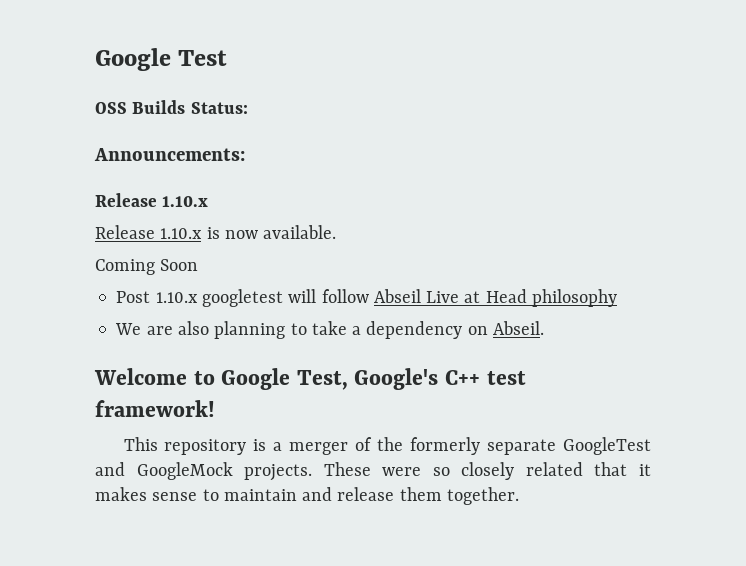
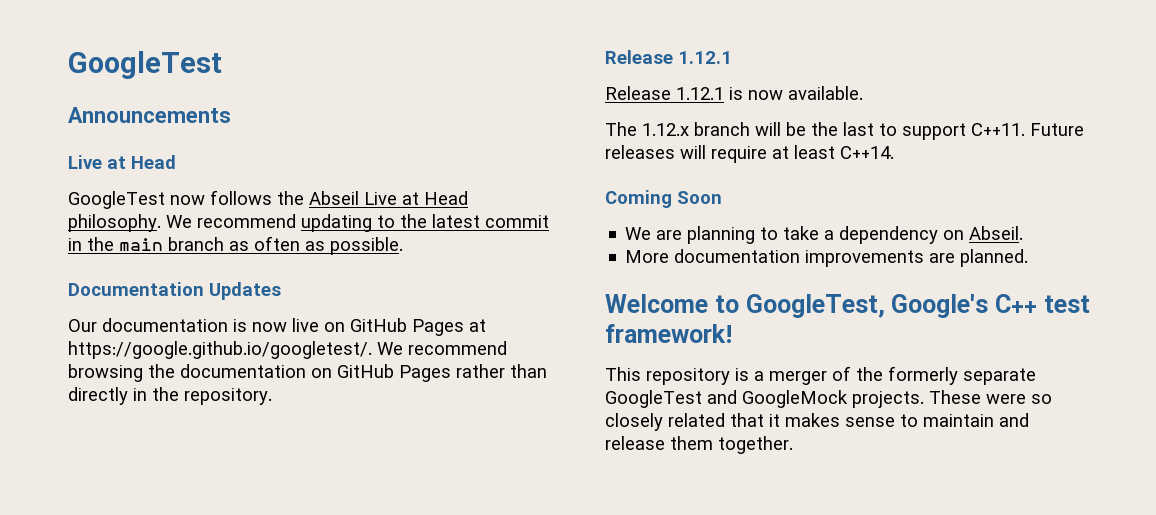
[95,48,228,71] [95,100,248,114] [94,148,245,161] [95,193,209,207] [95,225,203,239] Google Test // OSS Builds Status: // Announcements: // Release 1.10.x // Release 1.10.x -> [68,51,222,79] [68,107,231,123] [68,155,176,169] [68,190,468,209] [68,214,549,232] [68,236,403,255] [68,282,281,300] [68,318,486,336] [68,341,507,359] [68,364,547,382] [68,387,272,405] [605,50,732,64] [605,86,724,100] GoogleTest // Announcements // Live at Head // GoogleTest now follows the Abseil Live at Head philosophy. We recommend updating to the latest commit in the main branch as often as possible. // Documentation Updates // Our documentation is now live on GitHub Pages at https://google.github.io/googletest/. We recommend browsing the documentation on GitHub Pages rather than directly in the repository. // Release 1.12.1 // Release 1.12.1
[95,259,199,275] [116,289,617,307] Coming Soon // Post 1.10.x googletest will follow Abseil Live at Head philosophy -> [605,122,1084,140] [605,145,894,163] [605,190,722,208] The 1.12.x branch will be the last to support C++11. Future releases will require at least C++14. // Coming Soon
[177,321,209,335] also -> (683, 235) none
(544, 328) none -> [625,249,1029,267] // More documentation improvements are planned.
[221,368,348,390] Google Test, -> [745,294,885,318] GoogleTest,

